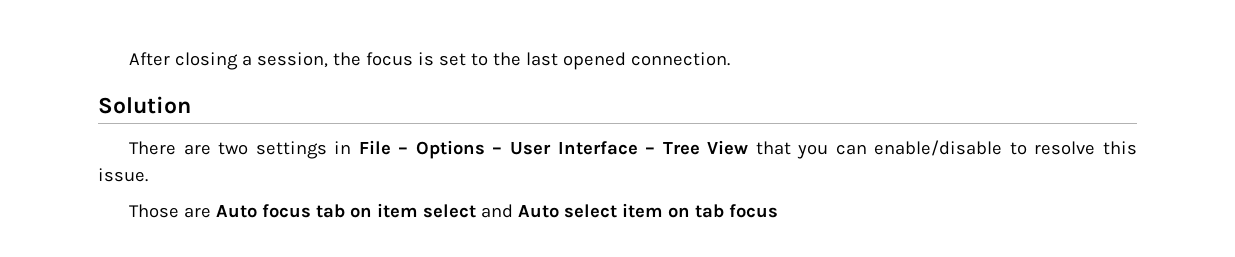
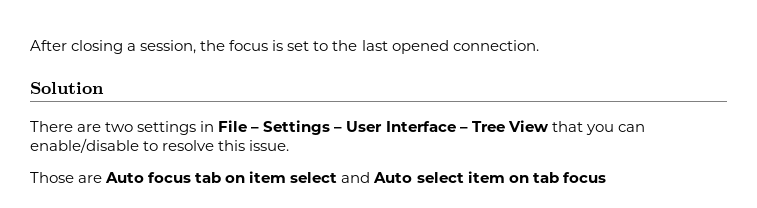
[415,140,485,159] Options -> [263,120,331,135] Settings

